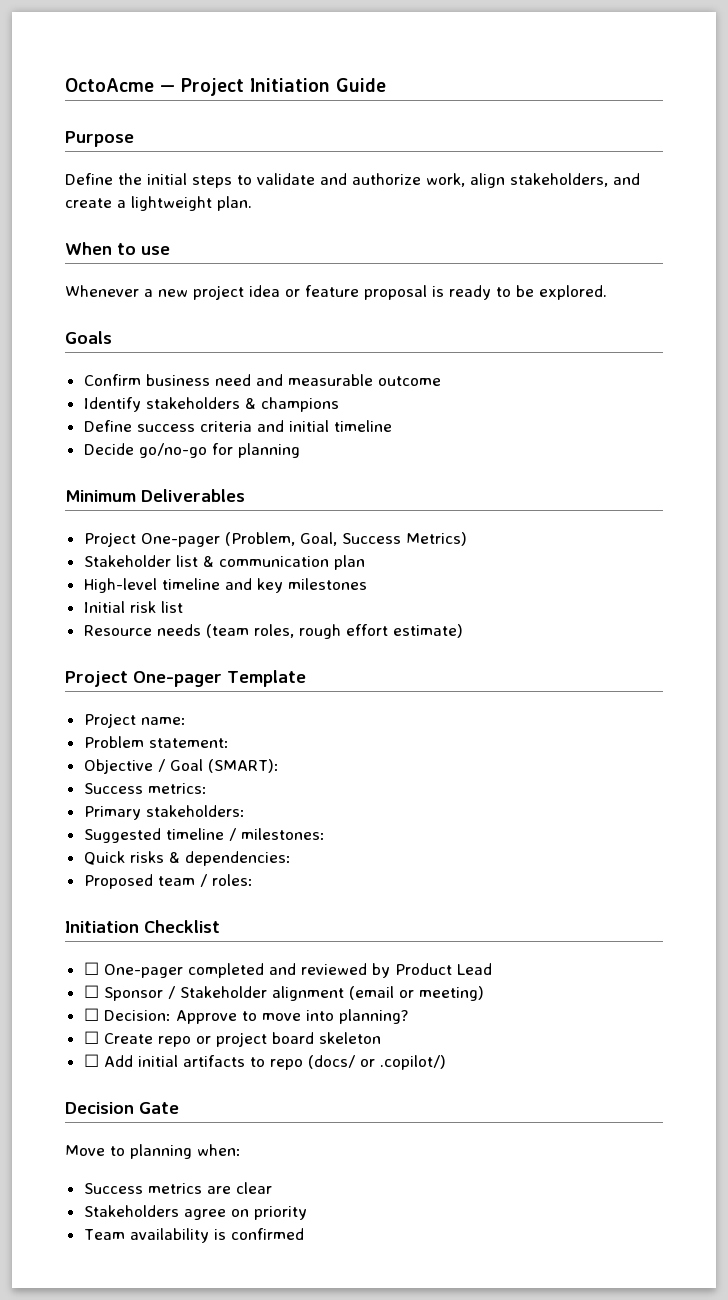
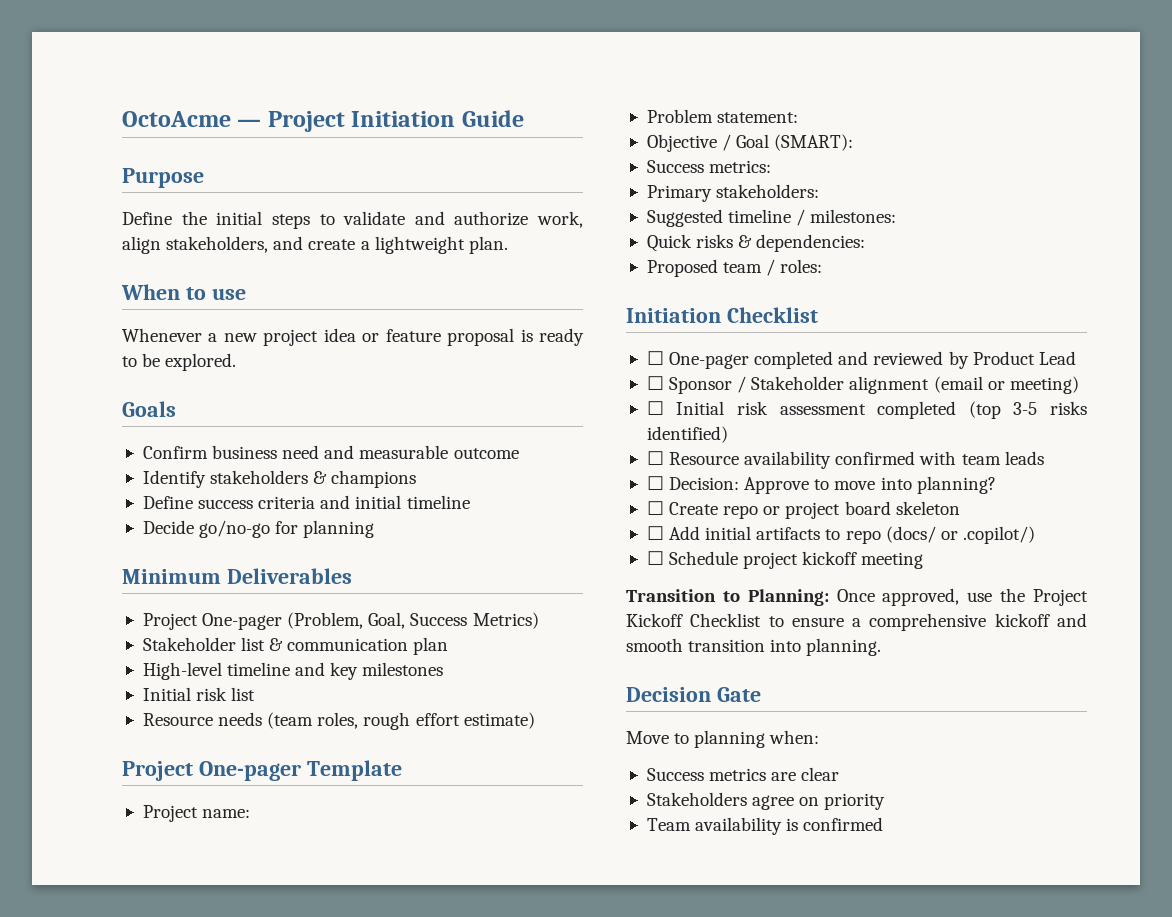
(484, 993) none -> [646,401,1087,419] [646,426,728,443] [646,451,1044,469] // ☐ Initial risk assessment completed (top 3-5 risks identified) // ☐ Resource availability confirmed with team leads
(446, 1062) none -> [646,551,924,569] [626,588,1088,606] [626,613,1087,631] [626,638,882,656] // ☐ Schedule project kickoff meeting // Transition to Planning: Once approved, use the Project Kickoff Checklist to ensure a comprehensive kickoff and smooth transition into planning.

